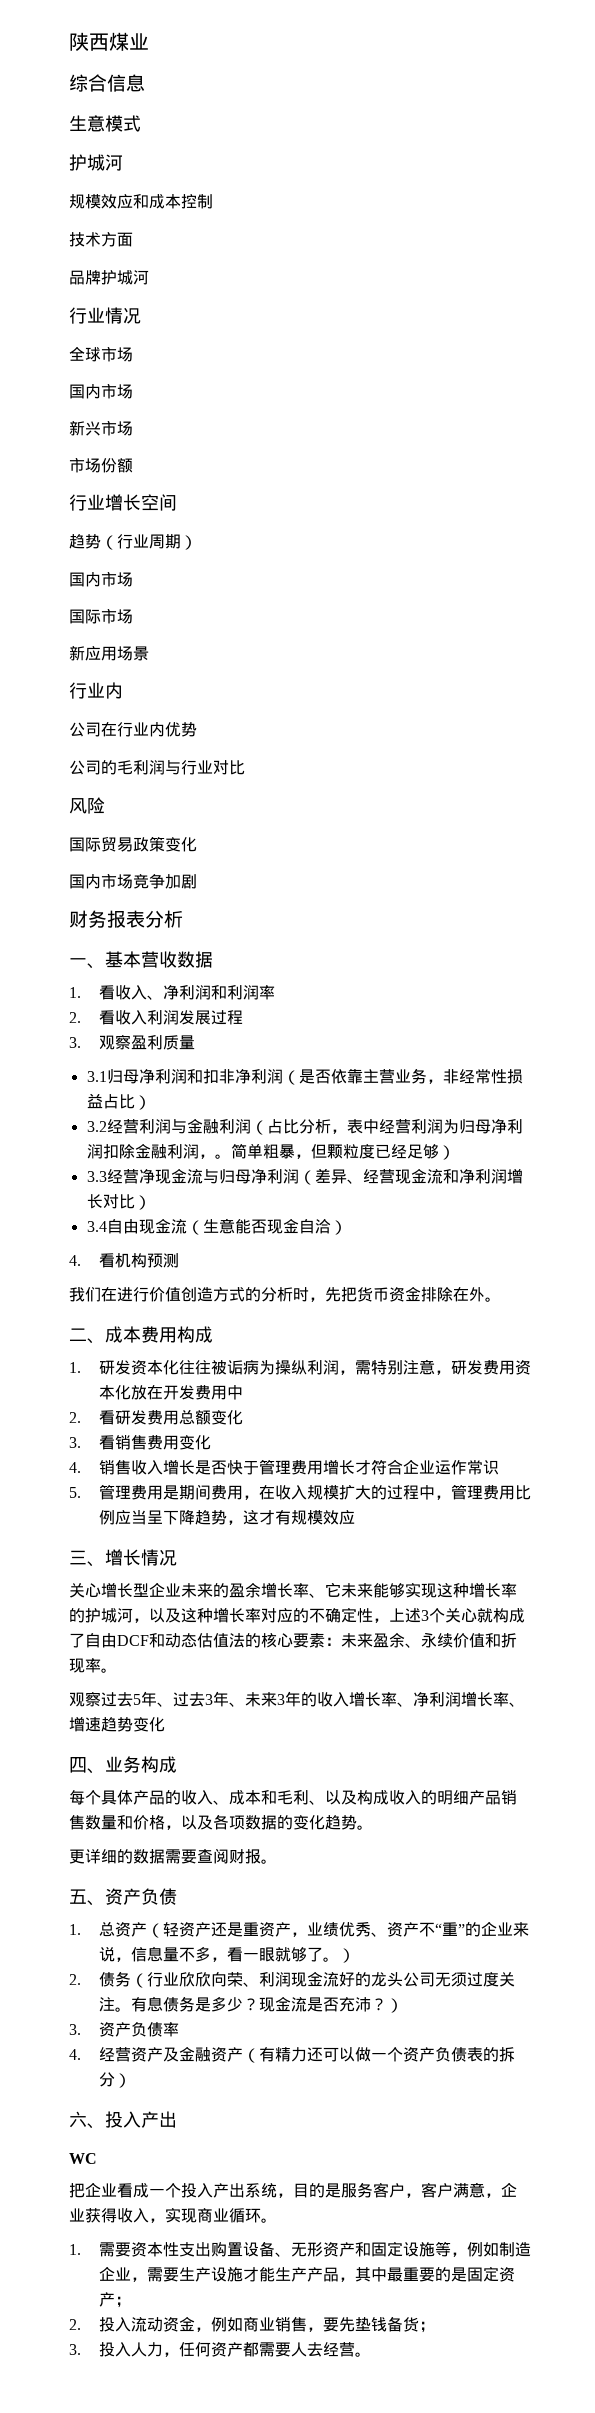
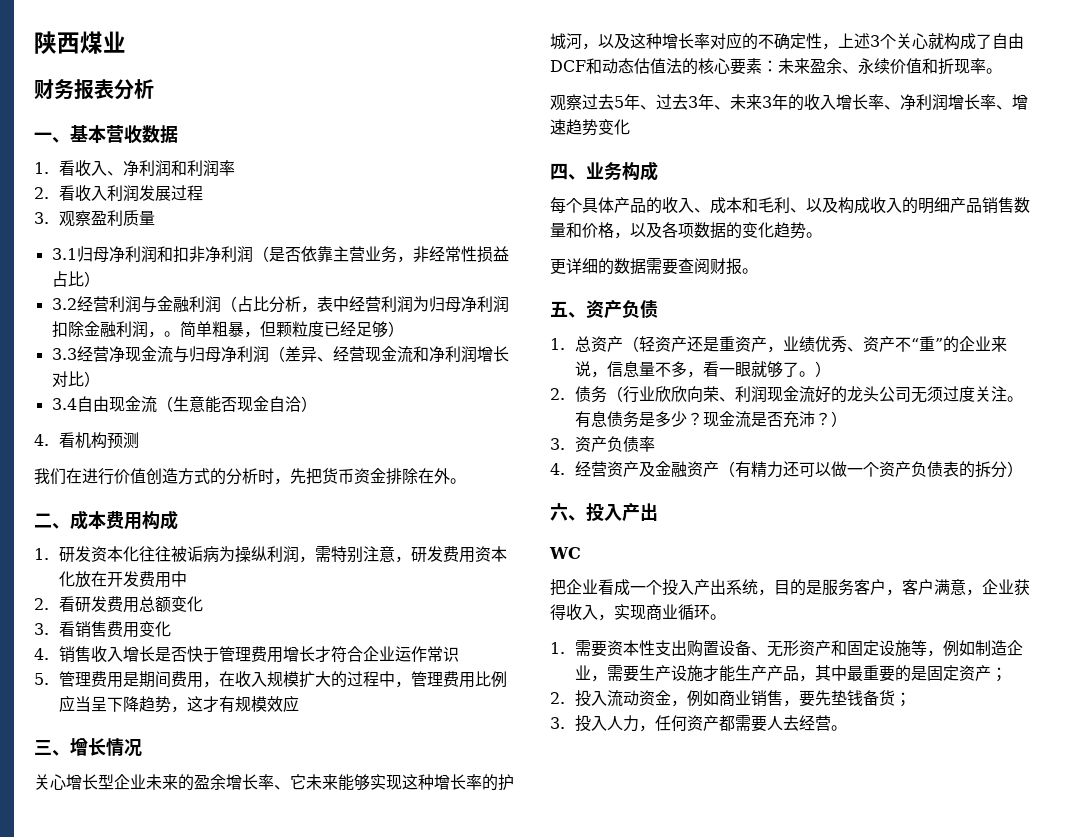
[69,74,145,92] [69,115,141,132] [69,154,123,171] [69,194,213,209] [69,232,133,247] [69,270,149,285] [69,307,141,324] [69,346,133,362] [69,383,133,399] [69,420,133,436] [69,457,133,473] [69,494,177,511] [69,534,197,550] [69,571,133,587] [69,608,133,624] [69,645,149,661] [69,682,123,699] [69,722,197,737] [69,760,245,775] [69,797,105,814] [69,836,197,852] [69,873,197,889] // 综合信息 // 生意模式 // 护城河 // 规模效应和成本控制 // 技术方面 // 品牌护城河 // 行业情况 // 全球市场 // 国内市场 // 新兴市场 // 市场份额 // 行业增长空间 // 趋势（行业周期） // 国内市场 // 国际市场 // 新应用场景 // 行业内 // 公司在行业内优势 // 公司的毛利润与行业对比 // 风险 // 国际贸易政策变化 // 国内市场竞争加剧 -> (126, 42) none

